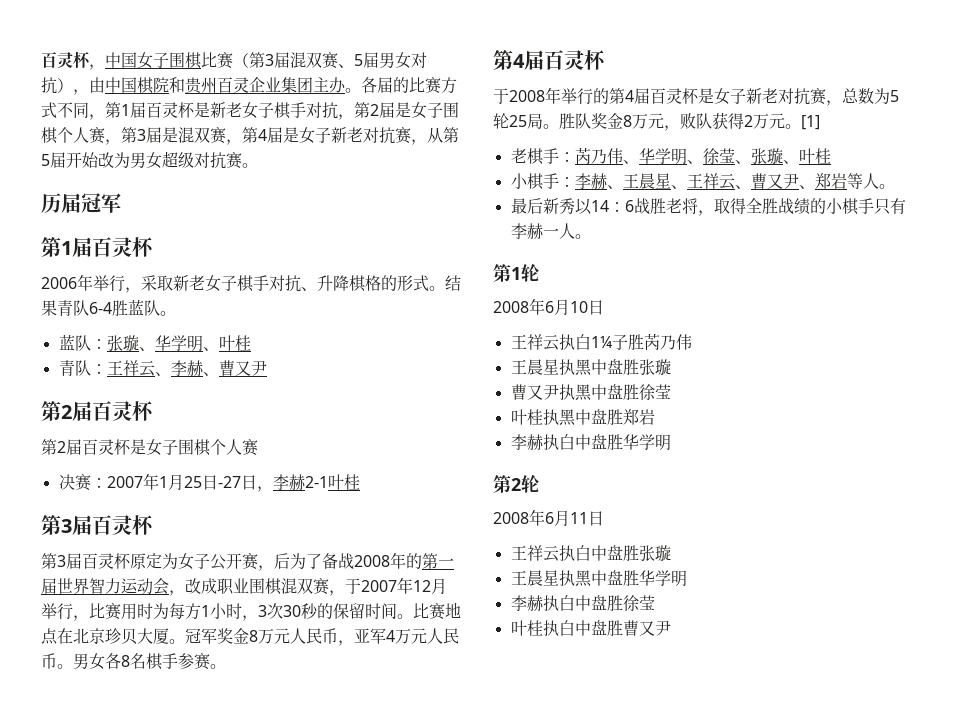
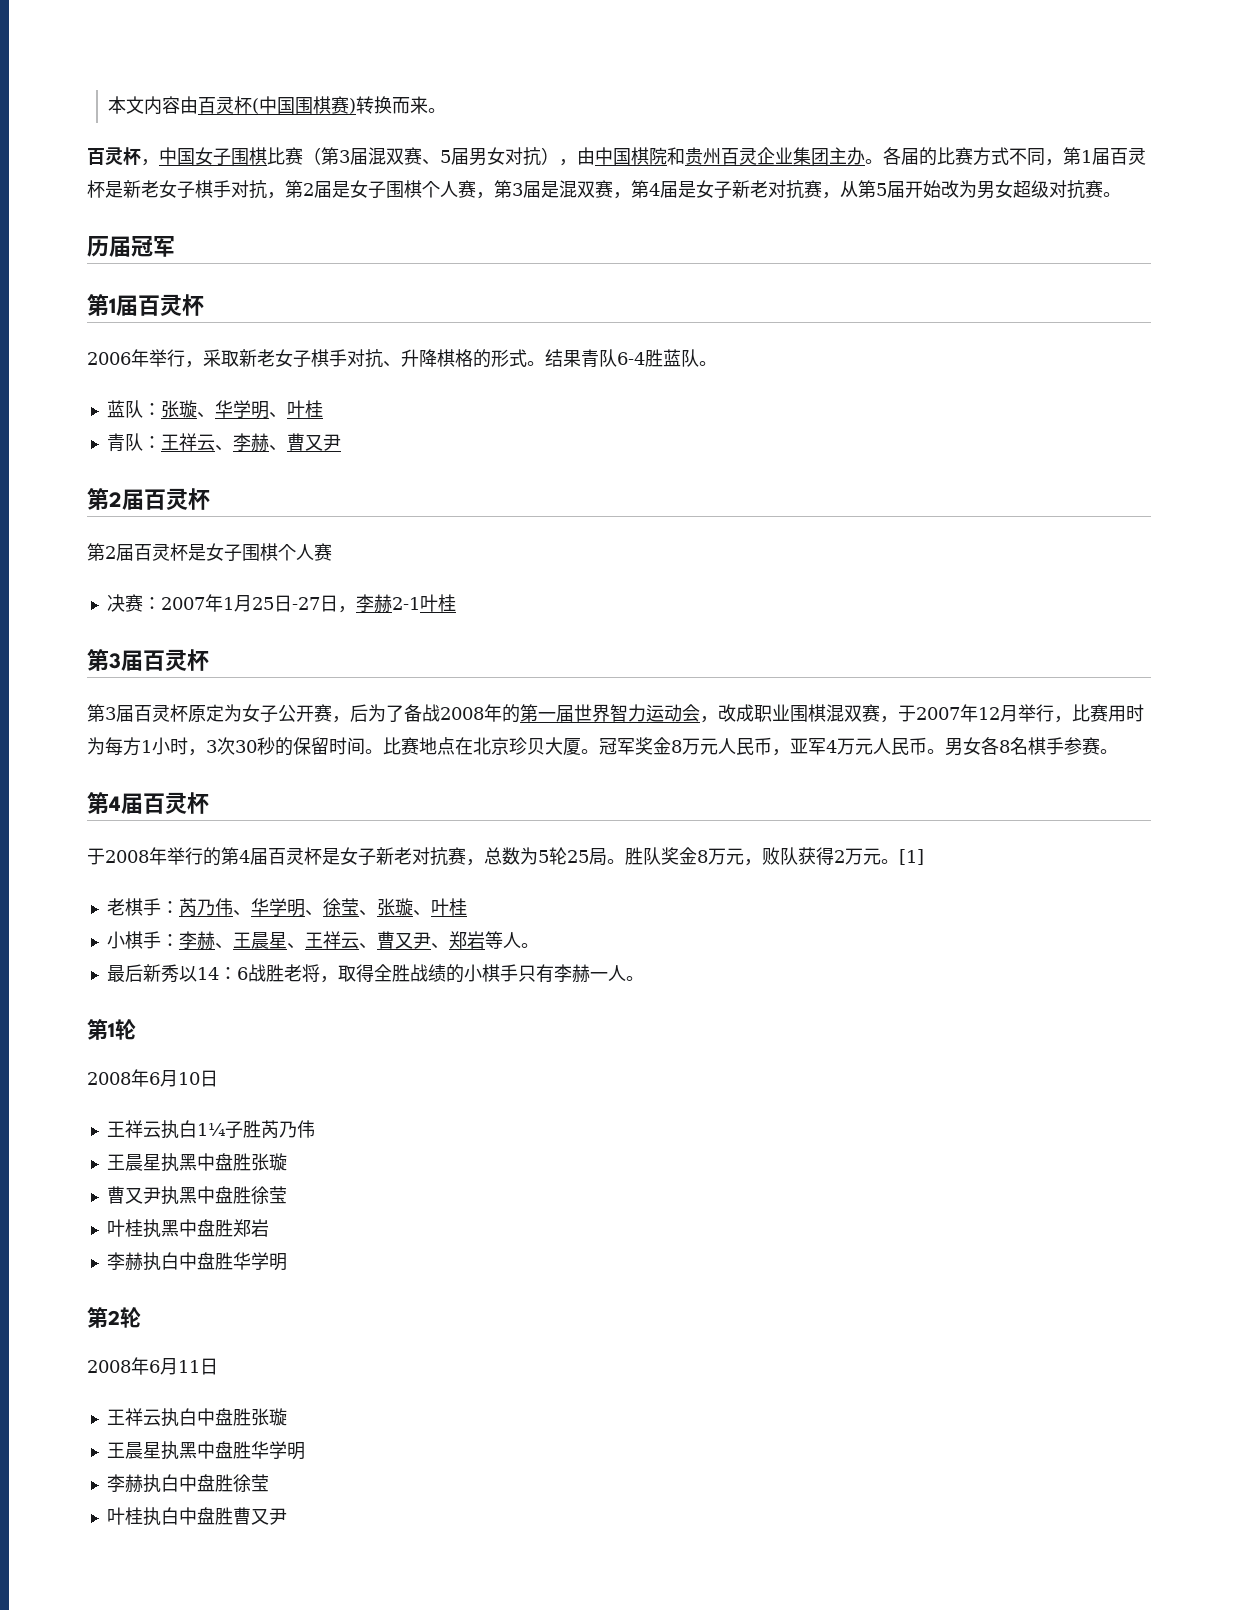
(41, 60) none -> [108,96,447,115] 本文内容由百灵杯(中国围棋赛)转换而来。 //

